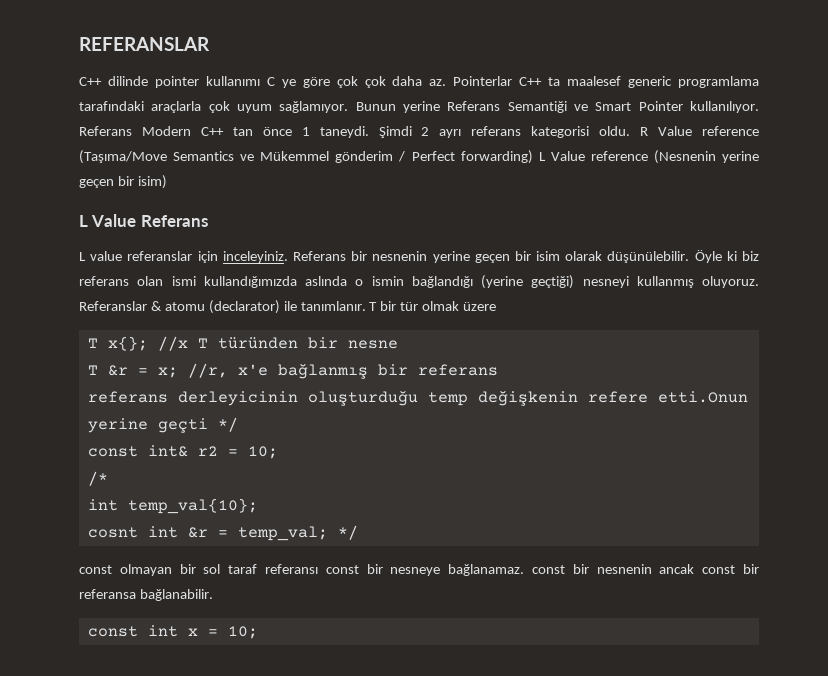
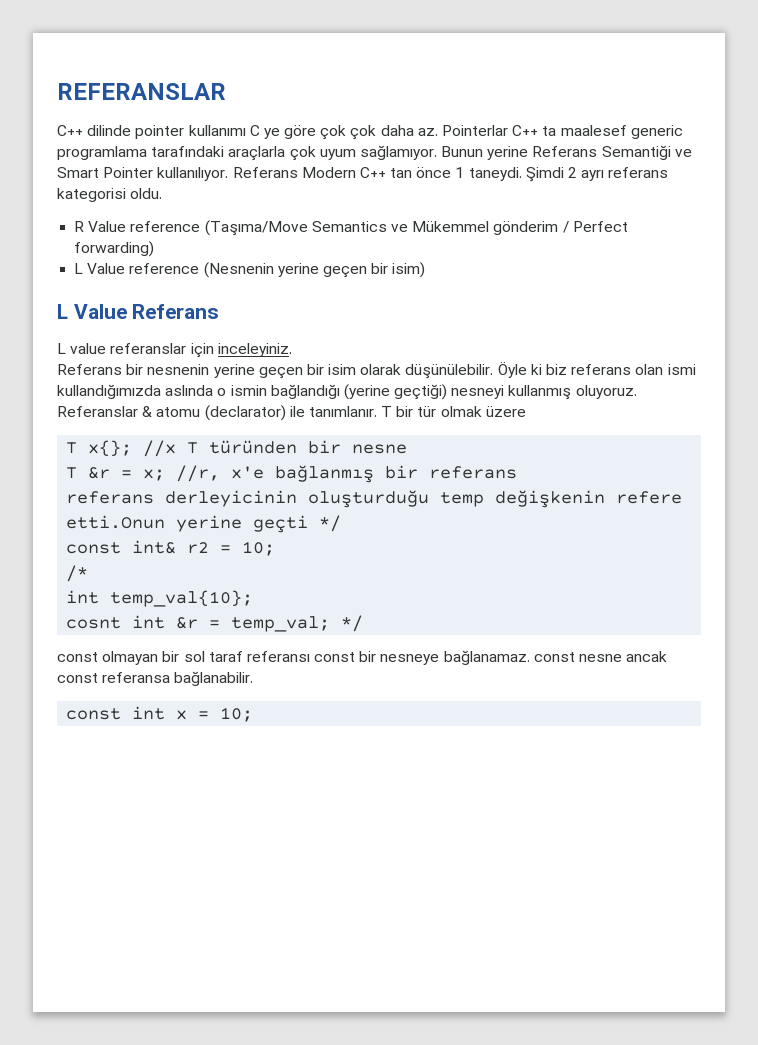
(631, 131) none -> (163, 193) //
(533, 157) none -> (155, 249) //
(288, 257) none -> (292, 350) //
[572,564,652,574] bir nesnenin -> [579,654,623,662] nesne
[742,564,759,574] bir -> (98, 678) none

